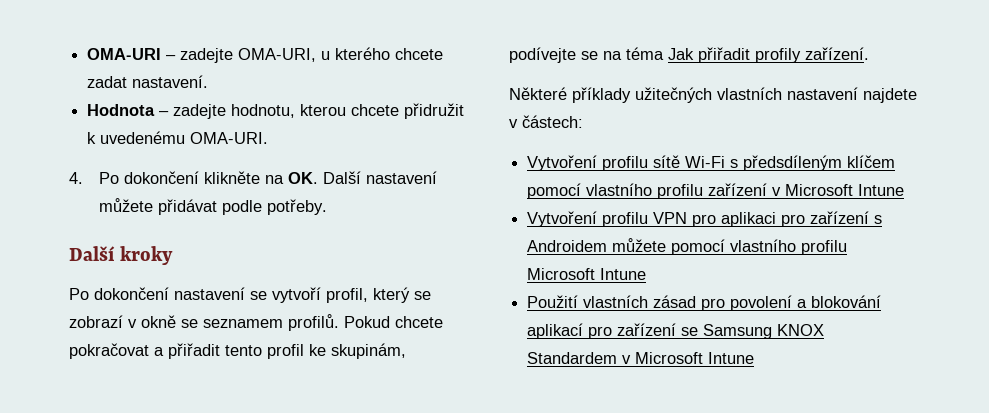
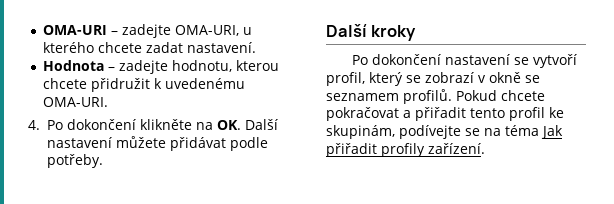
[509,87,917,103] [509,115,583,128] [527,155,896,171] [527,183,905,199] [527,211,883,227] [527,238,848,255] [527,268,647,280] [527,295,882,311] [527,323,825,339] [527,352,755,364] // Některé příklady užitečných vlastních nastavení najdete v částech: // Vytvoření profilu sítě Wi-Fi s předsdíleným klíčem pomocí vlastního profilu zařízení v Microsoft Intune // Vytvoření profilu VPN pro aplikaci pro zařízení s Androidem můžete pomocí vlastního profilu Microsoft Intune // Použití vlastních zásad pro povolení a blokování aplikací pro zařízení se Samsung KNOX Standardem v Microsoft Intune -> (485, 148) none

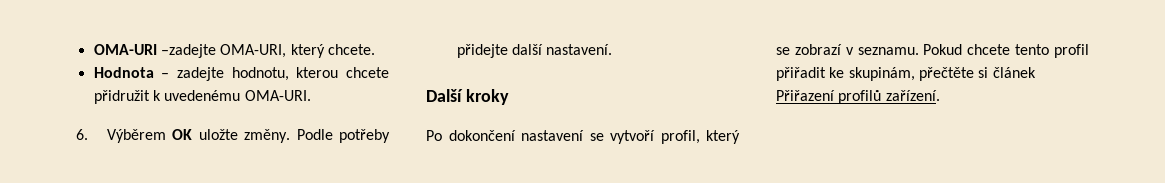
[110,24,252,38] [42,42,256,53] – zadejte OMA-URI, u kterého chcete zadat nastavení. -> [160,44,375,58] –zadejte OMA-URI, který chcete.
[28,119,278,130] [46,136,268,151] [46,154,103,168] 4. Po dokončení klikněte na OK. Další nastavení můžete přidávat podle potřeby. -> [76,129,390,143] [456,44,613,58] 6. Výběrem OK uložte změny. Podle potřeby přidejte další nastavení.
[489,72,540,83] [326,89,545,104] [326,107,466,121] okně se seznamem profilů. Pokud chcete pokračovat a přiřadit -> [857,44,1011,55] seznamu. Pokud chcete
(545, 114) none -> [776,67,826,81] přiřadit
[399,125,563,139] [326,143,425,157] podívejte se na téma Jak přiřadit profily -> [918,67,1036,81] [776,90,882,104] přečtěte si článek Přiřazení profilů

